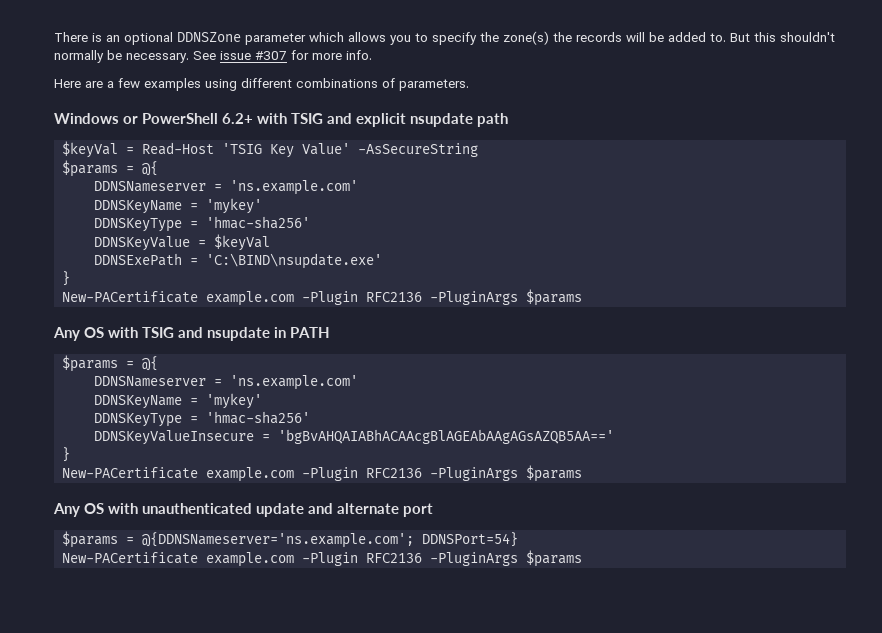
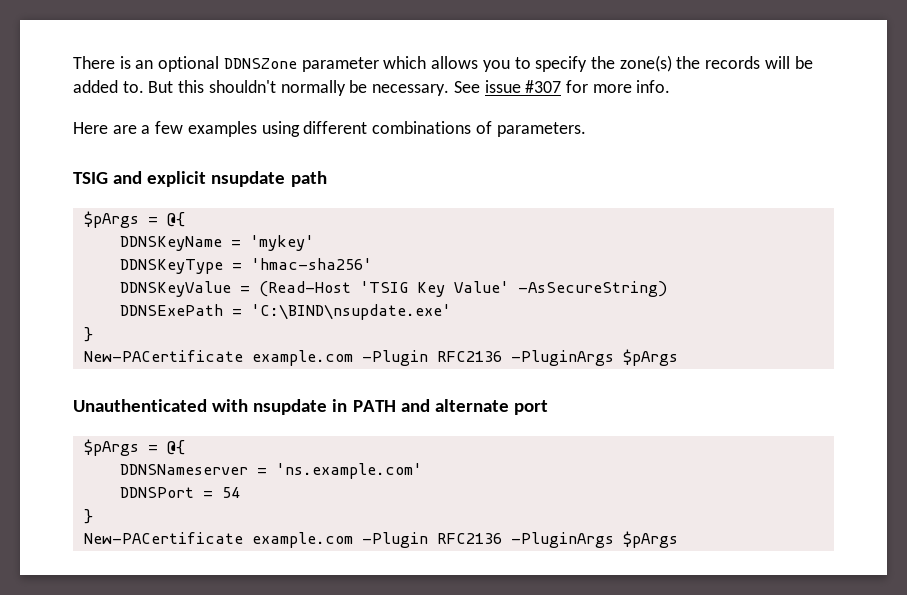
[54,113,288,124] Windows or PowerShell 6.2+ with -> (586, 129) none
[62,141,479,158] [62,160,159,177] [94,180,359,195] $keyVal = Read-Host 'TSIG Key Value' -AsSecureString // $params = @{ // DDNSNameserver = 'ns.example.com' -> [83,211,185,228] $pArgs = @{
[214,234,271,251] $keyVal -> [258,281,667,297] (Read-Host 'TSIG Key Value' -AsSecureString)
[526,289,583,306] [53,327,204,341] $params // Any OS with TSIG and -> [622,349,678,366] [73,399,249,412] $pArgs // Unauthenticated with
[62,355,159,372] [94,375,359,390] [94,393,263,409] [94,411,311,427] [94,429,615,445] [62,447,71,462] [62,465,583,482] [53,503,434,517] [62,531,519,548] [62,550,583,567] // $params = @{ // DDNSNameserver = 'ns.example.com' // DDNSKeyName = 'mykey' // DDNSKeyType = 'hmac-sha256' // DDNSKeyValueInsecure = 'bgBvAHQAIABhACAAcgBlAGEAbAAgAGsAZQB5AA==' // } // New-PACertificate example.com -Plugin RFC2136 -PluginArgs $params // Any OS with unauthenticated update and alternate port // $params = @{DDNSNameserver='ns.example.com'; DDNSPort=54} // New-PACertificate example.com -Plugin RFC2136 -PluginArgs $params -> [400,399,548,415] [83,439,185,456] [119,463,422,479] [119,487,240,498] [83,509,93,524] [83,531,678,548] and alternate port // $pArgs = @{ // DDNSNameserver = 'ns.example.com' // DDNSPort = 54 // } // New-PACertificate example.com -Plugin RFC2136 -PluginArgs $pArgs

